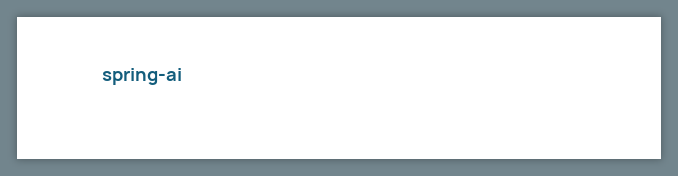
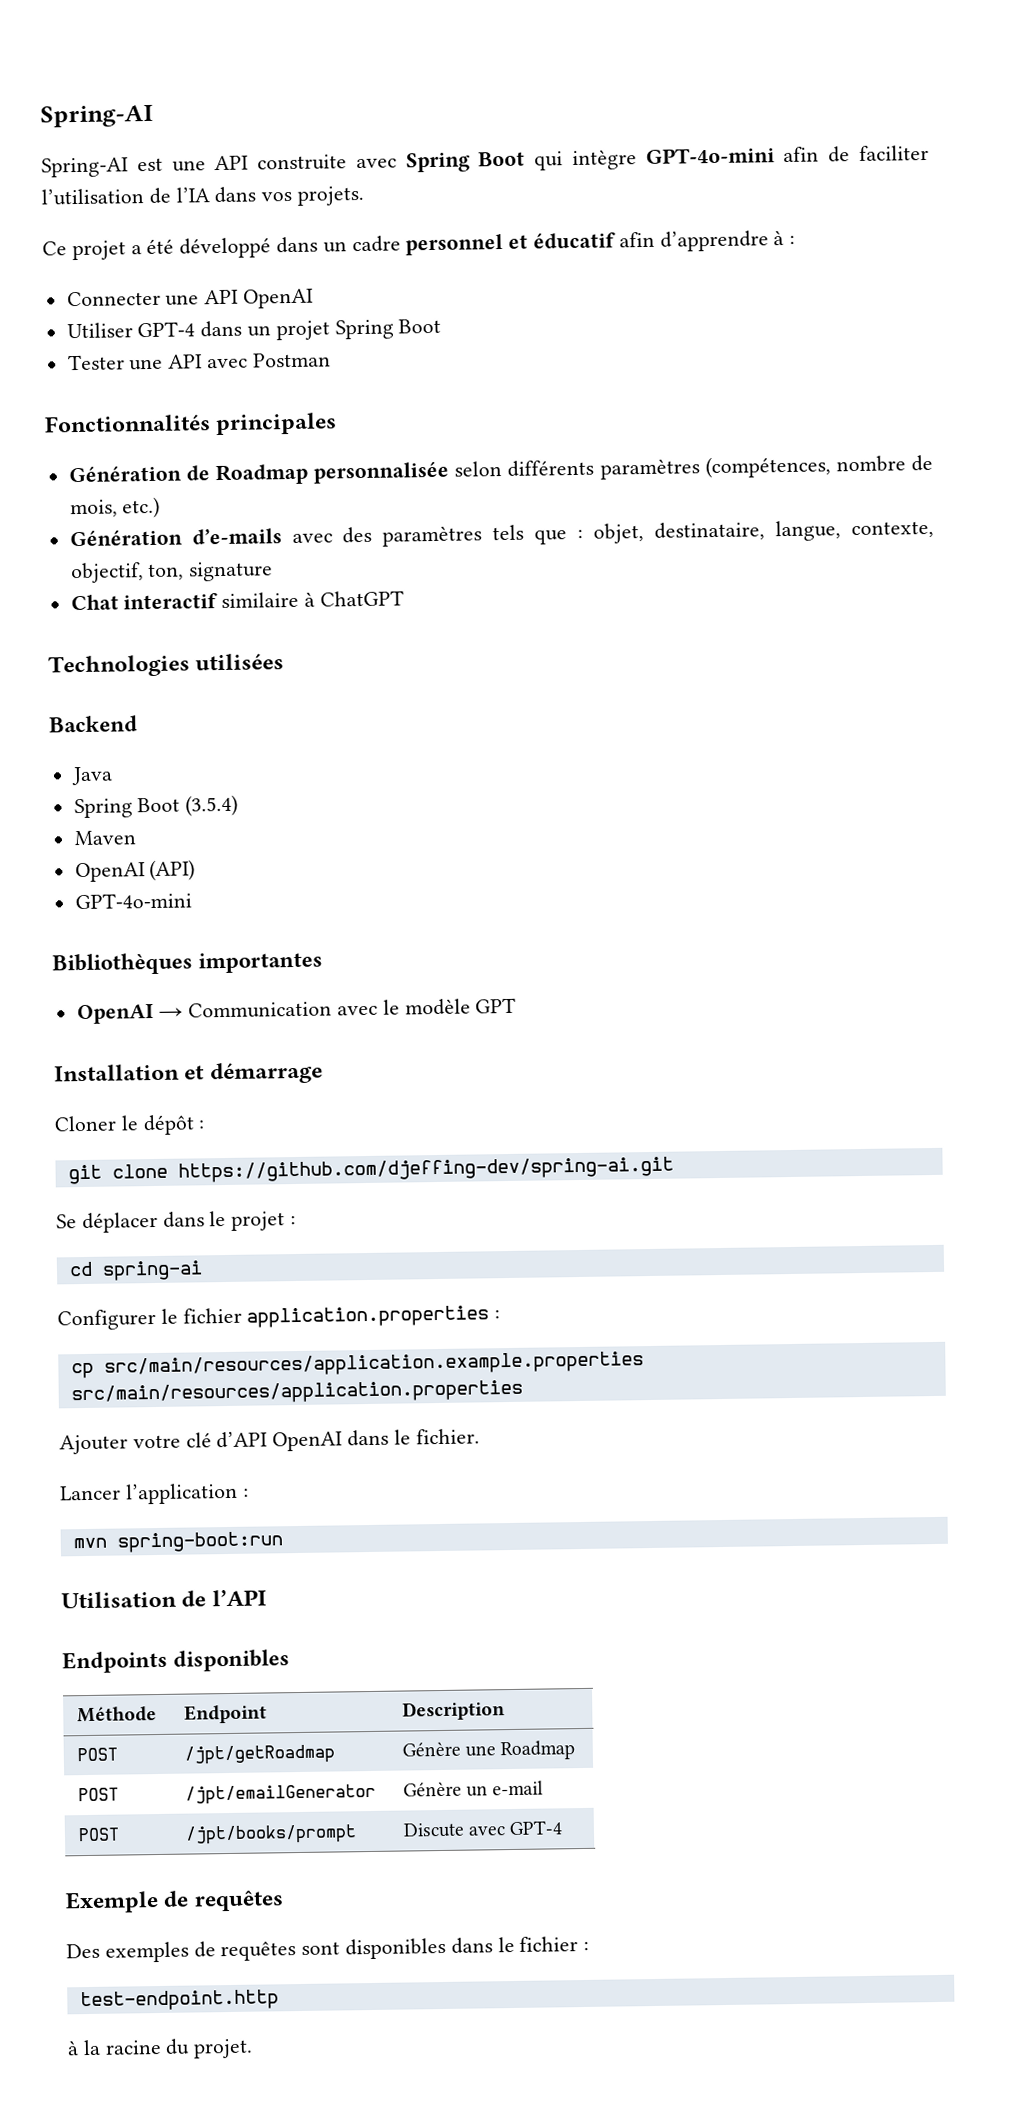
[102,68,182,85] spring-ai -> [40,104,153,128] [41,144,929,178] [41,185,365,206] [42,229,796,261] [66,288,315,309] [66,318,442,341] [67,352,331,371] [44,412,338,436] [68,454,933,486] [69,496,161,519] [69,520,935,547] [69,561,274,584] [70,590,404,611] [48,653,285,678] [49,715,138,733] [70,766,113,786] [73,794,239,819] [73,830,136,846] [74,859,196,883] [74,892,192,910] [52,951,324,976] [76,997,517,1025] [54,1061,323,1085] [54,1114,206,1136] [67,1156,674,1185] [56,1210,297,1234] [68,1260,203,1281] [57,1305,501,1331] [70,1351,644,1379] [70,1379,523,1406] [59,1428,480,1455] [60,1482,249,1505] [72,1531,283,1553] [61,1589,267,1609] [62,1649,291,1674] [76,1706,157,1723] [183,1704,267,1724] [401,1701,505,1721] [76,1747,118,1762] [183,1744,335,1765] [401,1740,576,1761] [77,1787,119,1802] [184,1783,376,1805] [402,1780,544,1797] [77,1827,120,1842] [184,1824,357,1845] [402,1820,564,1838] [65,1890,284,1914] [66,1936,590,1963] [79,1989,279,2012] [67,2038,254,2059] Spring-AI // Spring-AI est une API construite avec Spring Boot qui intègre GPT-4o-mini afin de faciliter l’utilisation de l’IA dans vos projets. // Ce projet a été développé dans un cadre personnel et éducatif afin d’apprendre à : // Connecter une API OpenAI // Utiliser GPT-4 dans un projet Spring Boot // Tester une API avec Postman // Fonctionnalités principales // Génération de Roadmap personnalisée selon différents paramètres (compétences, nombre de mois, etc.) // Génération d’e-mails avec des paramètres tels que : objet, destinataire, langue, contexte, objectif, ton, signature // Chat interactif similaire à ChatGPT // Technologies utilisées // Backend // Java // Spring Boot (3.5.4) // Maven // OpenAI (API) // GPT-4o-mini // Bibliothèques importantes // OpenAI → Communication avec le modèle GPT // Installation et démarrage // Cloner le dépôt : // git clone https://github.com/djeffing-dev/spring-ai.git // Se déplacer dans le projet : // cd spring-ai // Configurer le fichier application.properties : // cp src/main/resources/application.example.properties src/main/resources/application.properties // Ajouter votre clé d’API OpenAI dans le fichier. // Lancer l’application : // mvn spring-boot:run // Utilisation de l’API // Endpoints disponibles // Méthode | Endpoint | Description // POST | /jpt/getRoadmap | Génère une Roadmap // POST | /jpt/emailGenerator | Génère un e-mail // POST | /jpt/books/prompt | Discute avec GPT-4 // Exemple de requêtes // Des exemples de requêtes sont disponibles dans le fichier : // test-endpoint.http // à la racine du projet.

